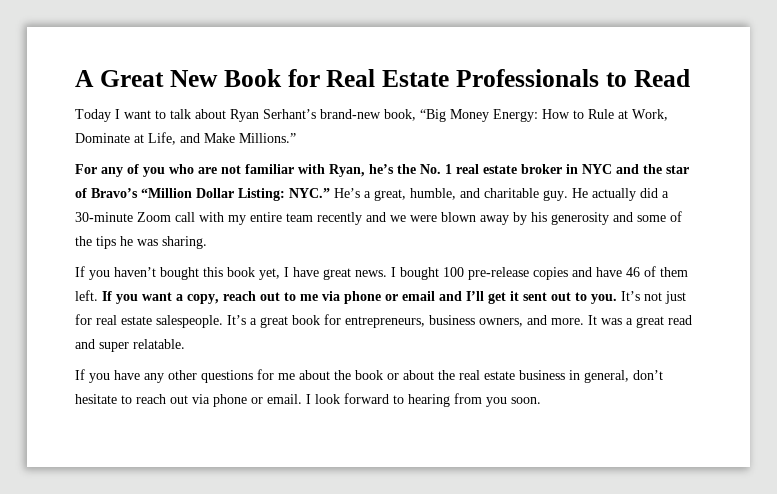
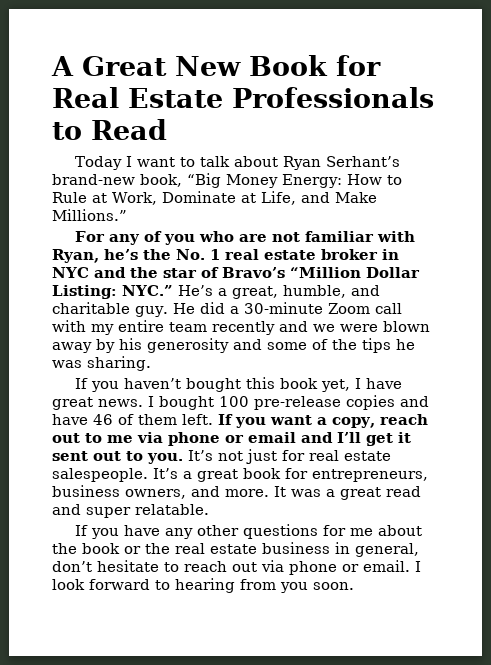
[592,188,636,201] actually -> (195, 308) none
[403,370,434,380] about -> (141, 550) none

